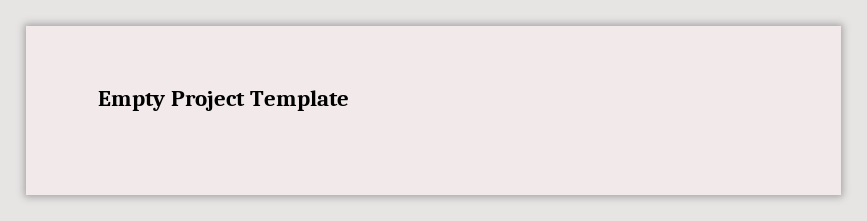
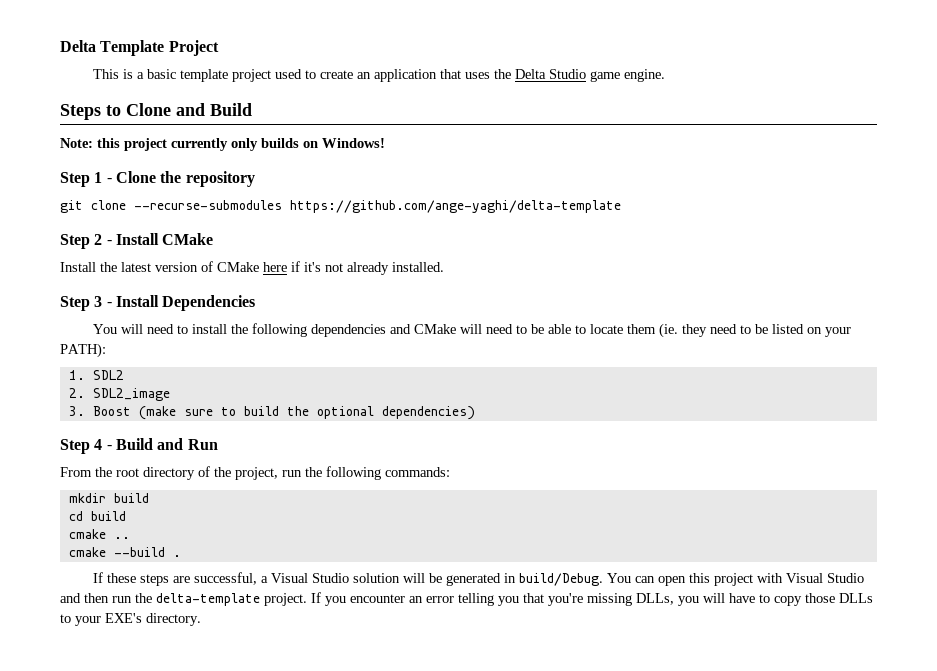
[98,91,165,111] Empty -> [60,40,165,56] Delta Template
[250,90,350,111] Template -> [93,69,666,82] [60,103,252,120] [60,138,385,151] [60,171,255,187] [60,200,621,213] [60,233,214,249] [60,261,444,275] [60,295,256,311] [93,323,852,338] [60,343,106,358] [68,370,124,380] [68,388,170,401] [68,406,475,420] [60,438,218,454] [60,466,450,480] [68,493,149,503] [68,511,126,521] [68,529,130,539] [68,547,181,557] [93,572,865,586] [60,592,873,606] [60,613,201,626] // This is a basic template project used to create an application that uses the Delta Studio game engine. // Steps to Clone and Build // Note: this project currently only builds on Windows! // Step 1 - Clone the repository // git clone --recurse-submodules https://github.com/ange-yaghi/delta-template // Step 2 - Install CMake // Install the latest version of CMake here if it's not already installed. // Step 3 - Install Dependencies // You will need to install the following dependencies and CMake will need to be able to locate them (ie. they need to be listed on your PATH): // 1. SDL2 // 2. SDL2_image // 3. Boost (make sure to build the optional dependencies) // Step 4 - Build and Run // From the root directory of the project, run the following commands: // mkdir build // cd build // cmake .. // cmake --build . // If these steps are successful, a Visual Studio solution will be generated in build/Debug. You can open this project with Visual Studio and then run the delta-template project. If you encounter an error telling you that you're missing DLLs, you will have to copy those DLLs to your EXE's directory.

